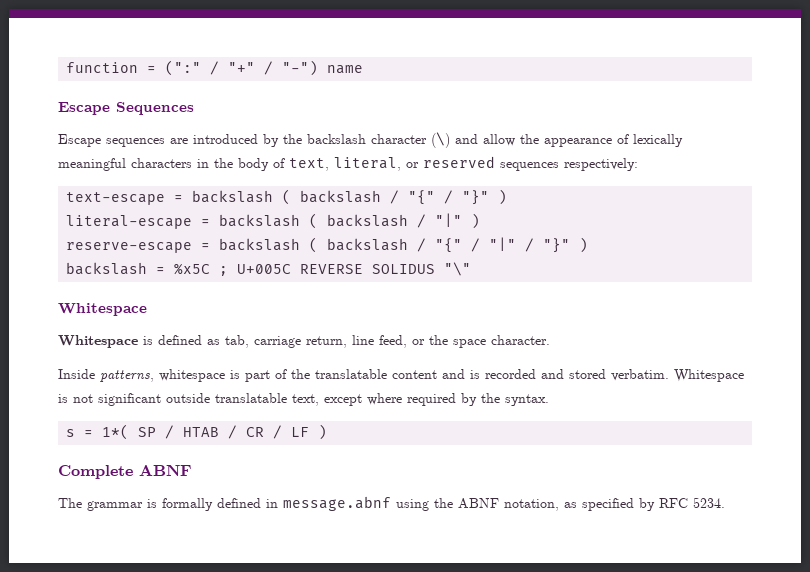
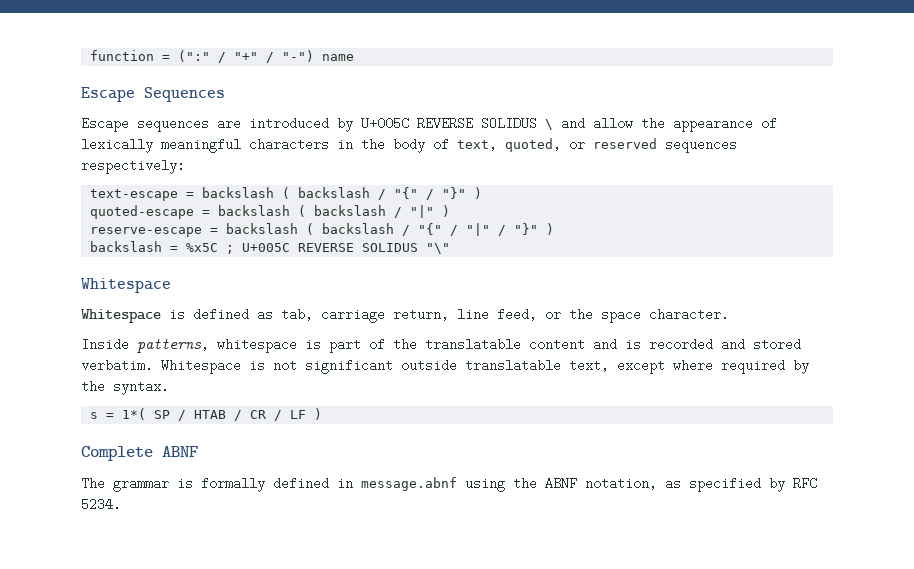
[283,132,450,148] the backslash character (\) -> [361,117,553,130] U+005C REVERSE SOLIDUS \
[334,157,401,171] literal, -> [505,138,561,152] quoted,
[66,215,193,229] literal-escape -> [90,205,195,219] quoted-escape

